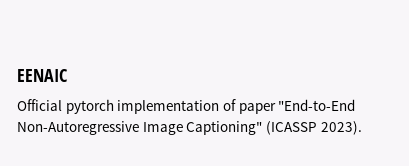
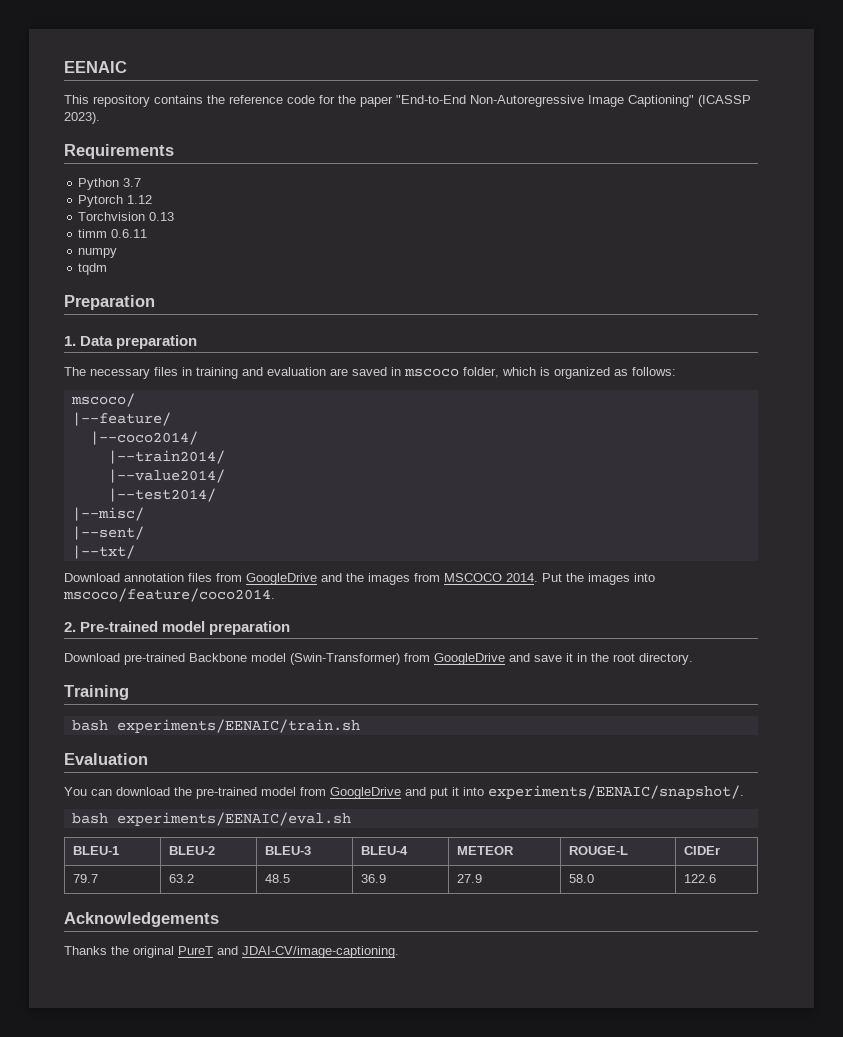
[17,99,236,114] Official pytorch implementation of -> [64,95,356,107] This repository contains the reference code for the
(362, 128) none -> [64,144,174,159] [78,178,142,190] [78,195,153,207] [78,212,175,221] [78,229,148,238] [78,248,118,258] [78,263,108,275] [64,295,155,310] [64,335,198,349] [64,367,676,379] [70,393,135,407] [71,412,171,426] [89,431,198,445] [107,450,225,464] [107,469,225,483] [107,488,216,502] [71,507,144,521] [71,526,144,540] [71,545,135,559] [64,573,655,585] [63,588,275,602] [64,621,291,635] [64,653,693,665] [64,685,129,700] [71,719,360,733] [64,753,148,765] [64,785,744,799] [71,812,351,826] [72,846,119,855] [168,846,215,855] [264,846,311,855] [360,846,408,855] [456,846,514,855] [568,846,628,855] [683,846,720,855] [72,874,98,883] [168,874,194,883] [264,874,290,883] [360,874,386,883] [456,874,482,883] [568,874,594,883] [683,874,716,883] [64,912,219,927] [64,946,399,958] // Requirements // Python 3.7 // Pytorch 1.12 // Torchvision 0.13 // timm 0.6.11 // numpy // tqdm // Preparation // 1. Data preparation // The necessary files in training and evaluation are saved in mscoco folder, which is organized as follows: // mscoco/ // |--feature/ // |--coco2014/ // |--train2014/ // |--value2014/ // |--test2014/ // |--misc/ // |--sent/ // |--txt/ // Download annotation files from GoogleDrive and the images from MSCOCO 2014. Put the images into mscoco/feature/coco2014. // 2. Pre-trained model preparation // Download pre-trained Backbone model (Swin-Transformer) from GoogleDrive and save it in the root directory. // Training // bash experiments/EENAIC/train.sh // Evaluation // You can download the pre-trained model from GoogleDrive and put it into experiments/EENAIC/snapshot/. // bash experiments/EENAIC/eval.sh // BLEU-1 | BLEU-2 | BLEU-3 | BLEU-4 | METEOR | ROUGE-L | CIDEr // 79.7 | 63.2 | 48.5 | 36.9 | 27.9 | 58.0 | 122.6 // Acknowledgements // Thanks the original PureT and JDAI-CV/image-captioning.

